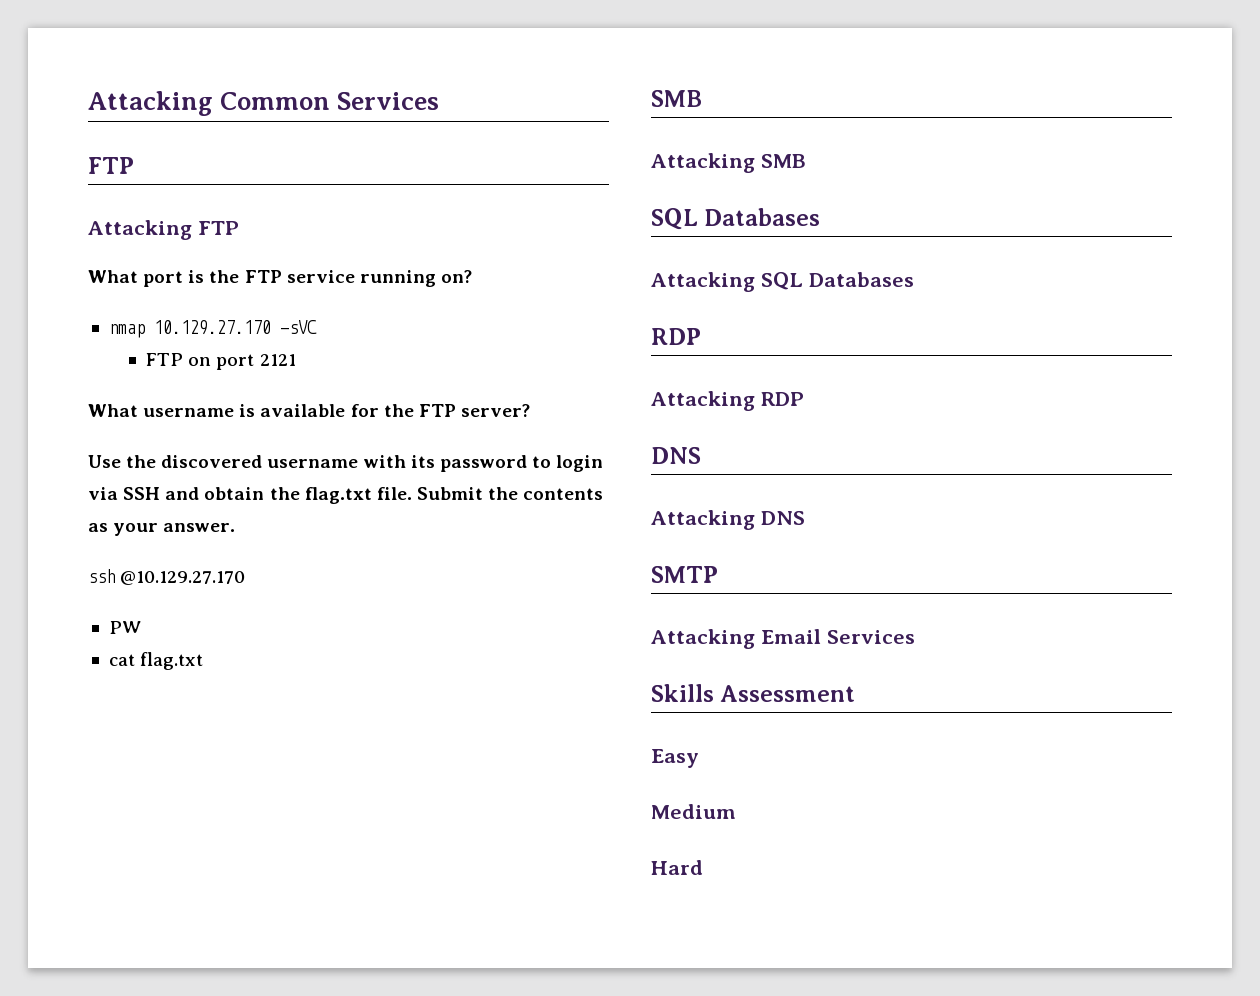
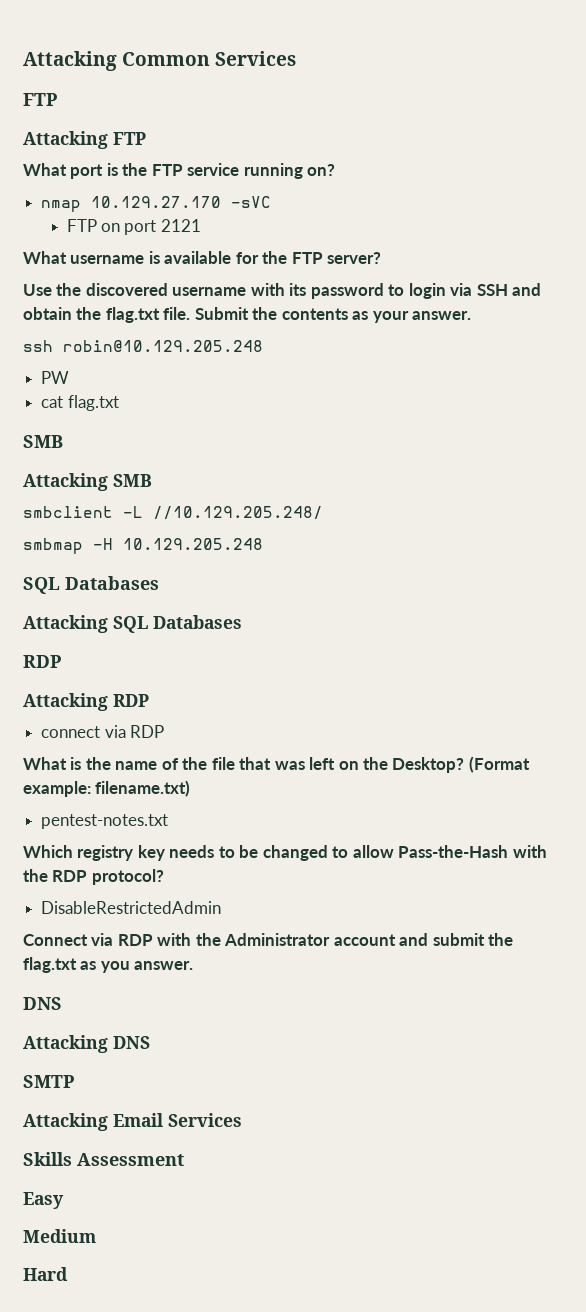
[120,571,246,585] @10.129.27.170 -> [63,340,263,352] robin@10.129.205.248
(806, 161) none -> [23,506,323,520] [23,538,263,554] // smbclient -L //10.129.205.248/ // smbmap -H 10.129.205.248
(804, 399) none -> [41,725,165,738] [23,756,530,773] [23,780,191,797] [41,814,169,829] [23,845,547,861] [23,869,164,885] [41,901,222,914] [23,933,514,946] [23,957,194,973] // connect via RDP // What is the name of the file that was left on the Desktop? (Format example: filename.txt) // pentest-notes.txt // Which registry key needs to be changed to allow Pass-the-Hash with the RDP protocol? // DisableRestrictedAdmin // Connect via RDP with the Administrator account and submit the flag.txt as you answer.

